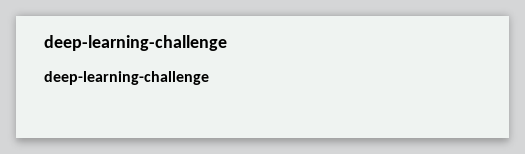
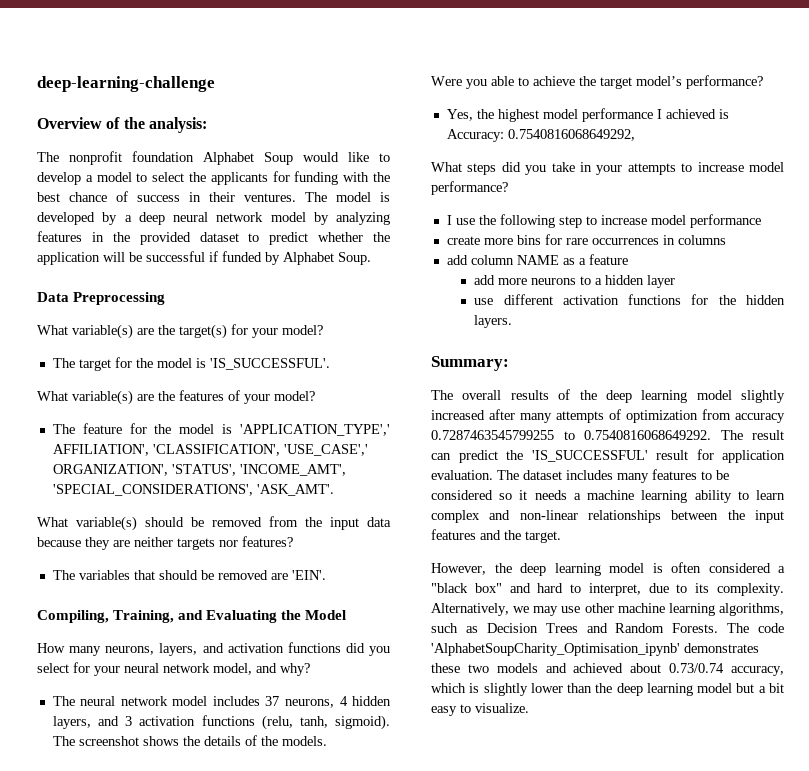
[44,71,209,85] deep-learning-challenge -> [37,117,207,133] [37,151,390,165] [37,171,391,185] [37,191,390,202] [37,212,390,225] [37,231,390,245] [37,251,371,265] [37,292,166,305] [37,324,323,339] [52,357,330,371] [37,390,315,405] [52,423,390,436] [52,444,368,456] [52,464,346,476] [52,484,334,496] [37,516,391,531] [37,536,293,550] [52,570,326,580] [37,610,347,623] [37,642,390,656] [37,662,310,676] [52,696,391,708] [52,715,390,730] [52,735,327,746] [431,75,763,89] [446,108,729,122] [446,129,635,142] [431,162,784,175] [431,181,508,195] [446,214,761,228] [446,234,726,245] [446,254,628,265] [474,275,676,288] [474,294,785,305] [474,315,513,328] [431,356,509,371] [431,389,785,403] [431,409,785,423] [431,430,784,440] [431,449,785,463] [431,469,729,483] [431,490,785,503] [431,510,784,523] [431,529,561,543] [431,562,785,576] [431,583,784,596] [431,603,784,616] [431,623,784,633] [431,643,759,656] [431,663,784,676] [431,683,784,696] [431,703,529,716] Overview of the analysis: // The nonprofit foundation Alphabet Soup would like to develop a model to select the applicants for funding with the best chance of success in their ventures. The model is developed by a deep neural network model by analyzing features in the provided dataset to predict whether the application will be successful if funded by Alphabet Soup. // Data Preprocessing // What variable(s) are the target(s) for your model? // The target for the model is 'IS_SUCCESSFUL'. // What variable(s) are the features of your model? // The feature for the model is 'APPLICATION_TYPE',' AFFILIATION', 'CLASSIFICATION', 'USE_CASE',' ORGANIZATION', 'STATUS', 'INCOME_AMT', 'SPECIAL_CONSIDERATIONS', 'ASK_AMT'. // What variable(s) should be removed from the input data because they are neither targets nor features? // The variables that should be removed are 'EIN'. // Compiling, Training, and Evaluating the Model // How many neurons, layers, and activation functions did you select for your neural network model, and why? // The neural network model includes 37 neurons, 4 hidden layers, and 3 activation functions (relu, tanh, sigmoid). The screenshot shows the details of the models. // Were you able to achieve the target model’s performance? // Yes, the highest model performance I achieved is Accuracy: 0.7540816068649292, // What steps did you take in your attempts to increase model performance? // I use the following step to increase model performance // create more bins for rare occurrences in columns // add column NAME as a feature // add more neurons to a hidden layer // use different activation functions for the hidden layers. // Summary: // The overall results of the deep learning model slightly increased after many attempts of optimization from accuracy 0.7287463545799255 to 0.7540816068649292. The result can predict the 'IS_SUCCESSFUL' result for application evaluation. The dataset includes many features to be considered so it needs a machine learning ability to learn complex and non-linear relationships between the input features and the target. // However, the deep learning model is often considered a "black box" and hard to interpret, due to its complexity. Alternatively, we may use other machine learning algorithms, such as Decision Trees and Random Forests. The code 'AlphabetSoupCharity_Optimisation_ipynb' demonstrates these two models and achieved about 0.73/0.74 accuracy, which is slightly lower than the deep learning model but a bit easy to visualize.

